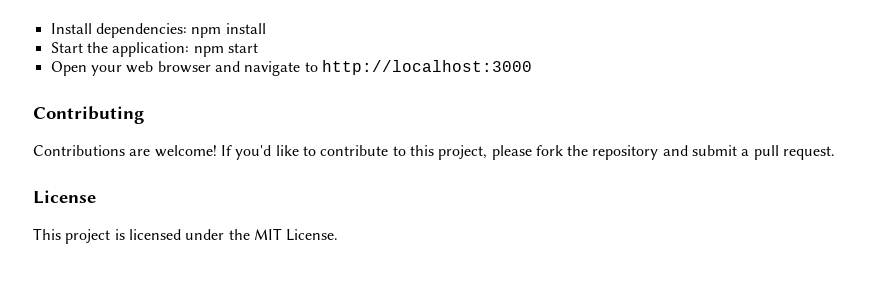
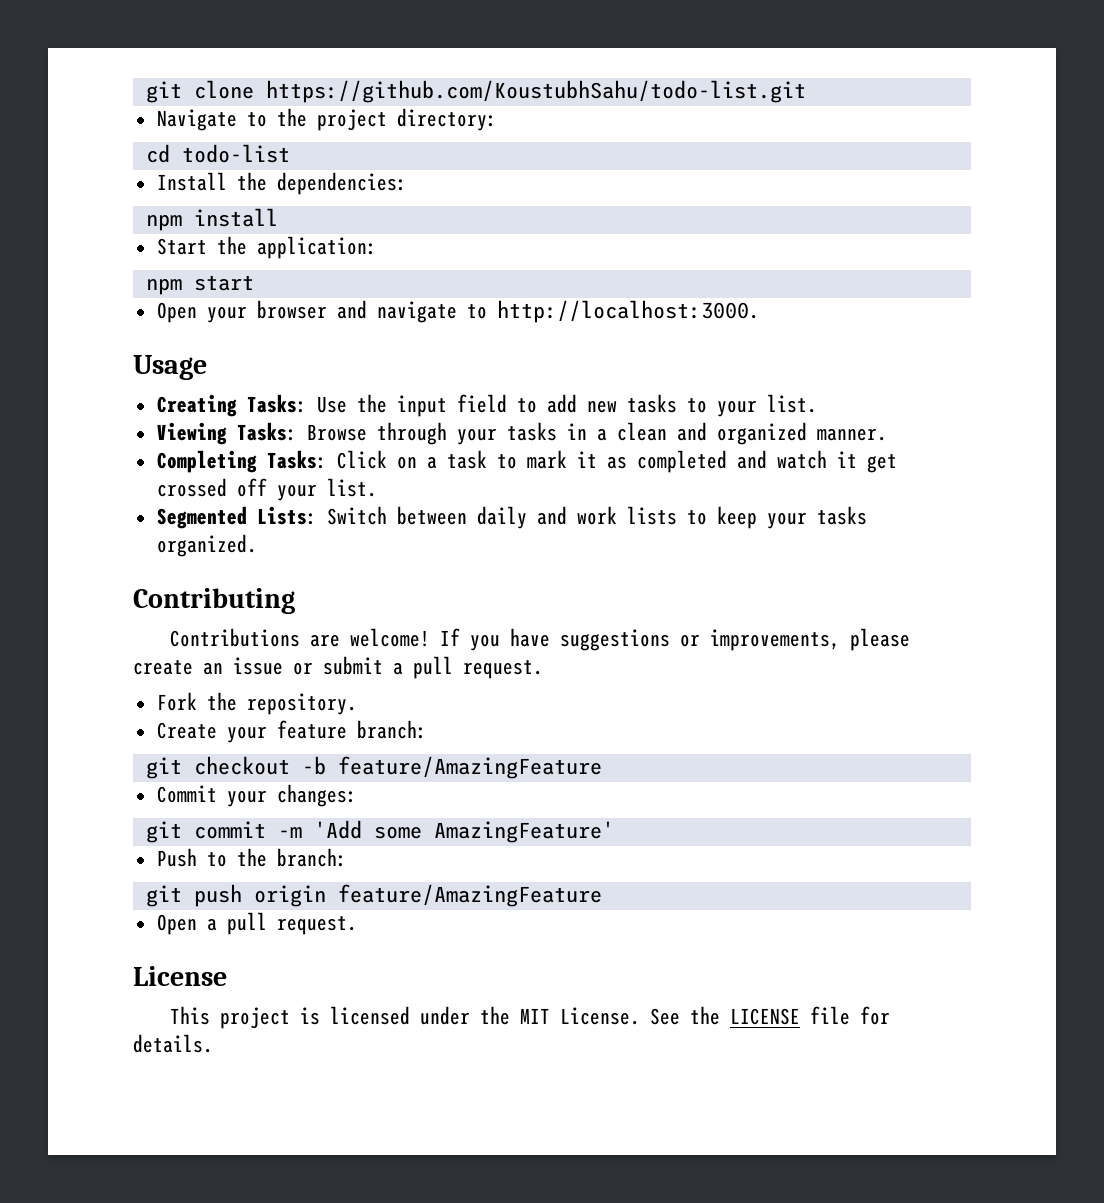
[50,23,92,34] Install -> [145,80,806,103] [156,108,497,131] [145,144,290,163] [156,172,267,191] git clone https://github.com/KoustubhSahu/todo-list.git // Navigate to the project directory: // cd todo-list // Install the
(187, 30) none -> (407, 183) //
(190, 49) none -> (377, 247) //
[126,61,154,73] web -> (247, 314) none
[321,60,532,75] http://localhost:3000 -> [496,300,759,323] [133,355,207,380] [156,394,817,417] [156,422,887,445] [156,450,897,473] [156,478,377,501] [156,506,867,529] [156,534,257,557] http://localhost:3000. // Usage // Creating Tasks: Use the input field to add new tasks to your list. // Viewing Tasks: Browse through your tasks in a clean and organized manner. // Completing Tasks: Click on a task to mark it as completed and watch it get crossed off your list. // Segmented Lists: Switch between daily and work lists to keep your tasks organized.
[235,145,738,160] you'd like to contribute to this project, please fork the repository and submit -> [469,628,910,651] [133,656,543,679] [156,692,357,715] [156,720,427,743] [145,756,602,779] [156,784,357,807] [145,820,614,843] [156,848,347,867] [145,884,602,907] [156,914,197,935] you have suggestions or improvements, please create an issue or submit a pull request. // Fork the repository. // Create your feature branch: // git checkout -b feature/AmazingFeature // Commit your changes: // git commit -m 'Add some AmazingFeature' // Push to the branch: // git push origin feature/AmazingFeature // Open
(339, 235) none -> [649,1006,890,1025] [133,1034,213,1053] See the LICENSE file for details.

